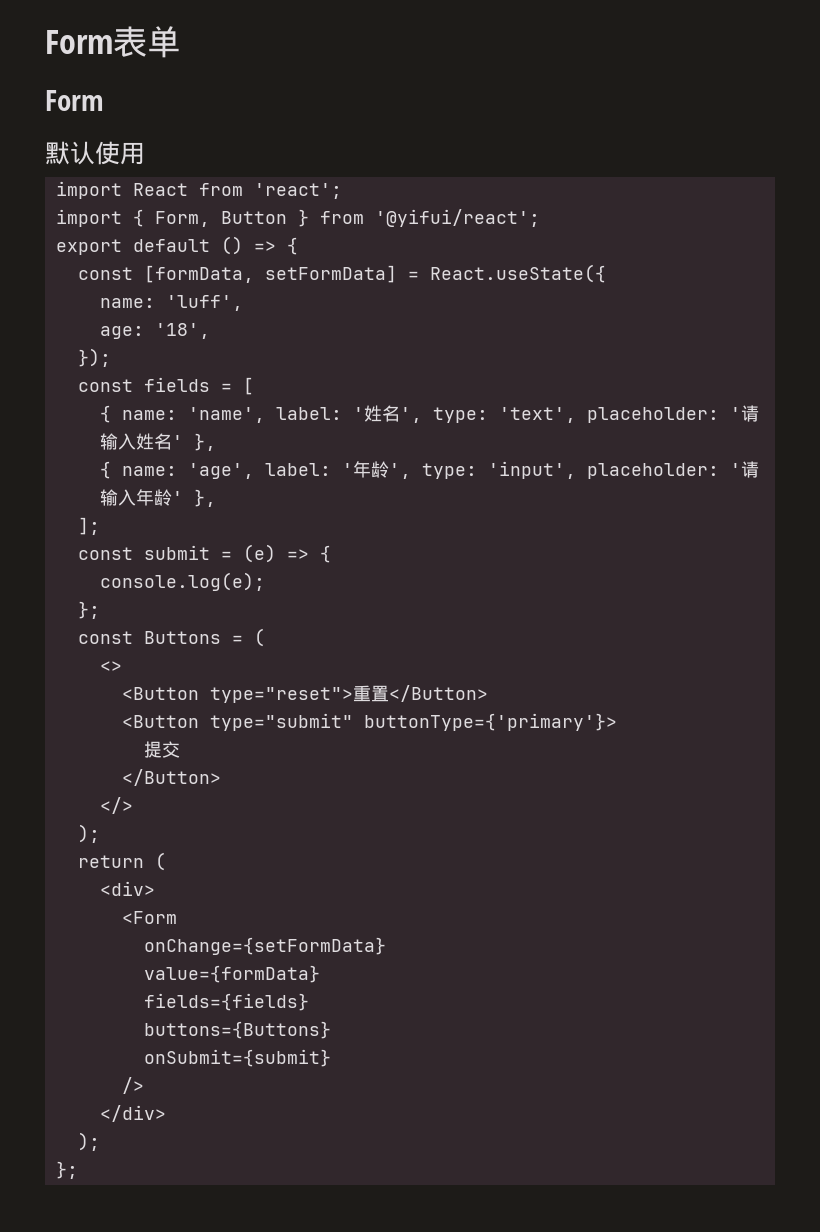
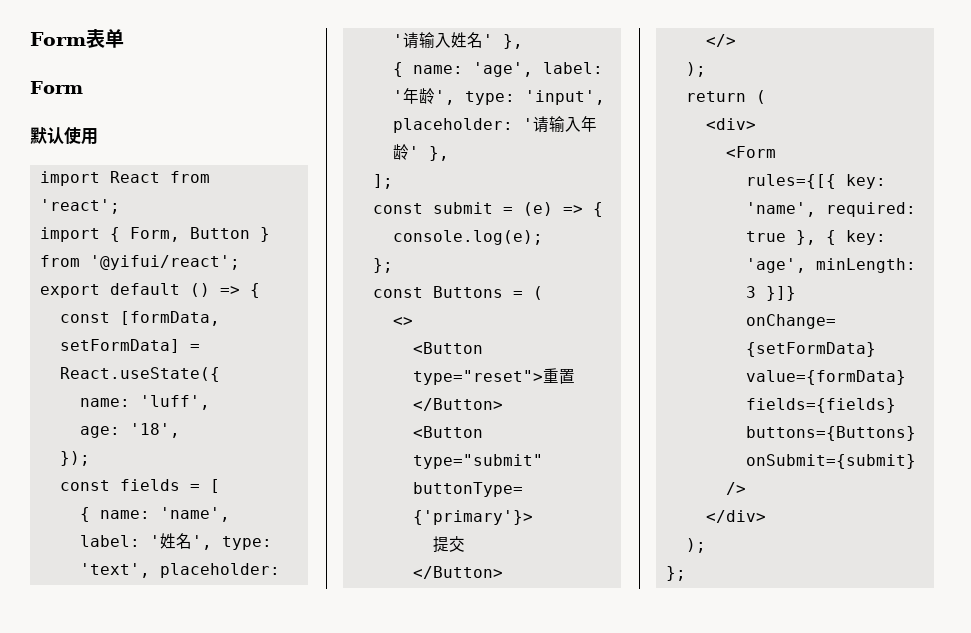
(177, 917) none -> [745,174,886,189] [745,202,916,217] [745,230,886,245] [745,258,916,273] [745,286,796,301] // rules={[{ key: 'name', required: true }, { key: 'age', minLength: 3 }]}

